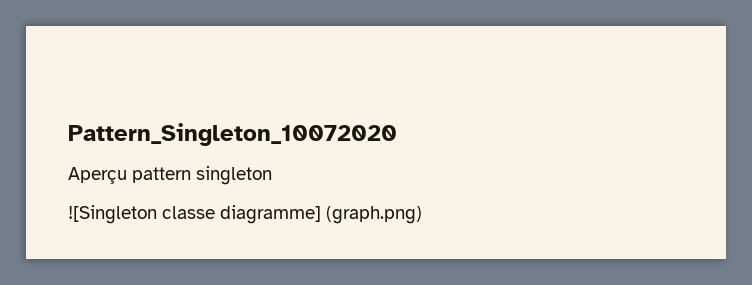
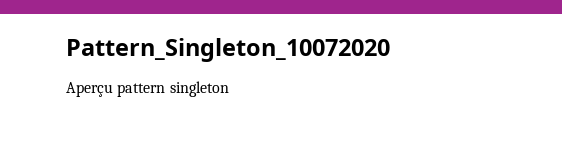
[68,205,423,224] // ![Singleton classe diagramme] (graph.png) -> (229, 89) none

